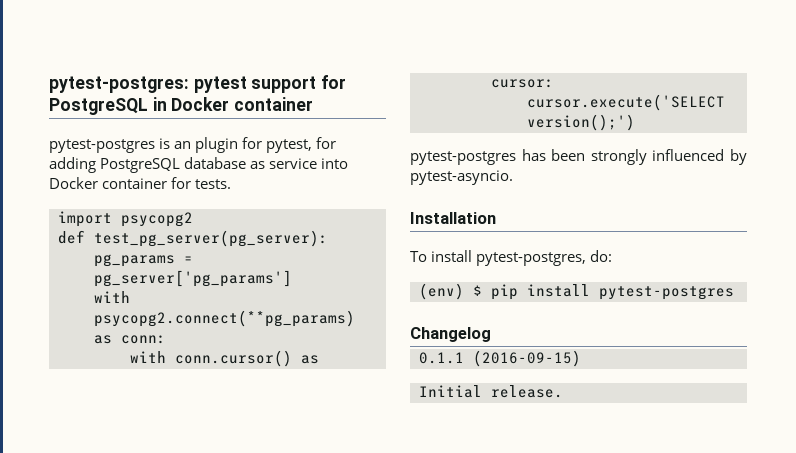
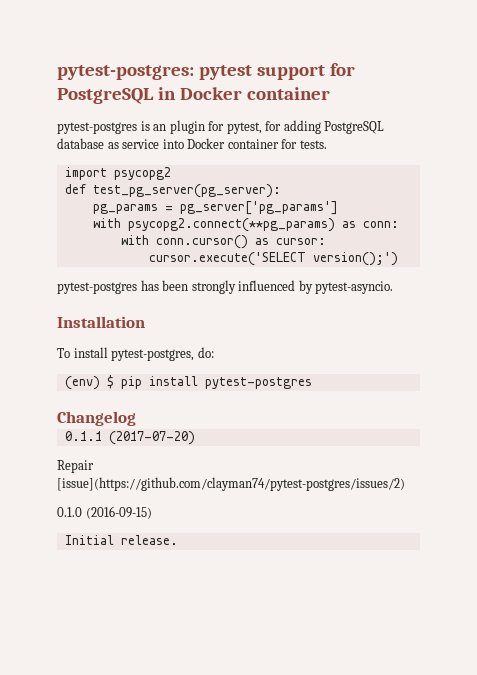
(464, 358) none -> [108,431,195,445] [57,460,94,473] [57,477,405,491] [57,507,82,517] (2017-07-20) // Repair [issue](https://github.com/clayman74/pytest-postgres/issues/2) // 0.1.0

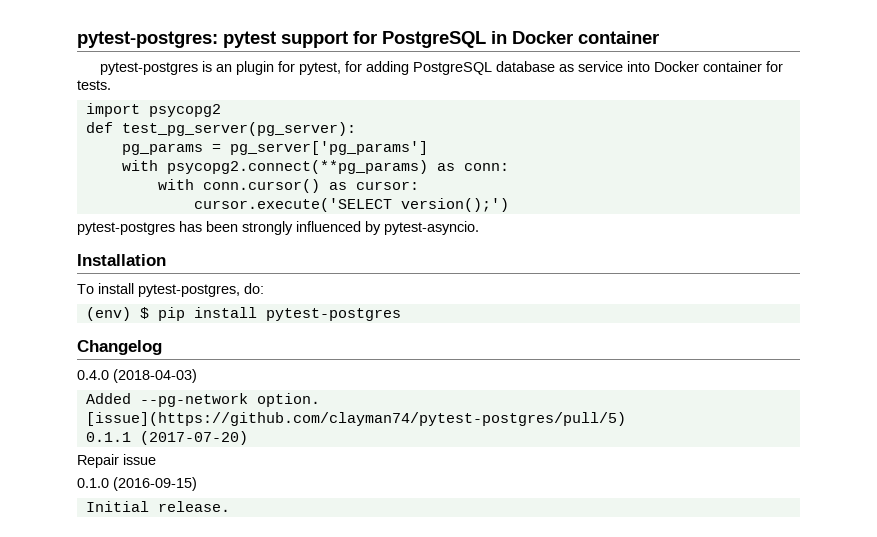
(136, 418) none -> [77,369,197,383] [85,393,320,407] [85,412,626,426] // 0.4.0 (2018-04-03) // Added --pg-network option. [issue](https://github.com/clayman74/pytest-postgres/pull/5)
[57,477,405,491] [issue](https://github.com/clayman74/pytest-postgres/issues/2) -> [123,454,156,465] issue

